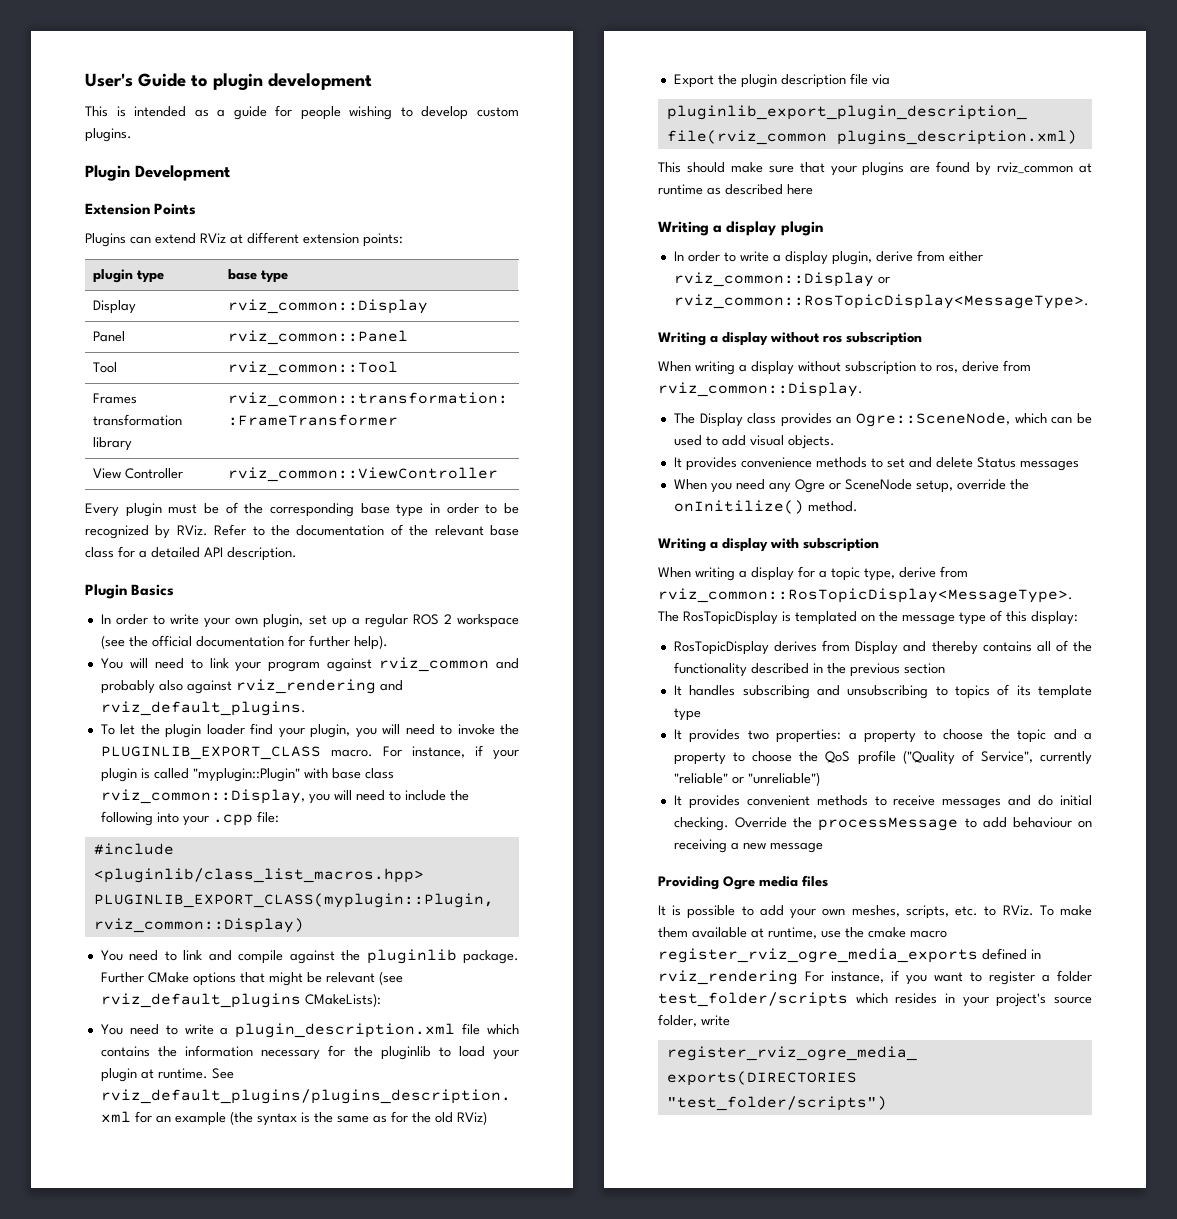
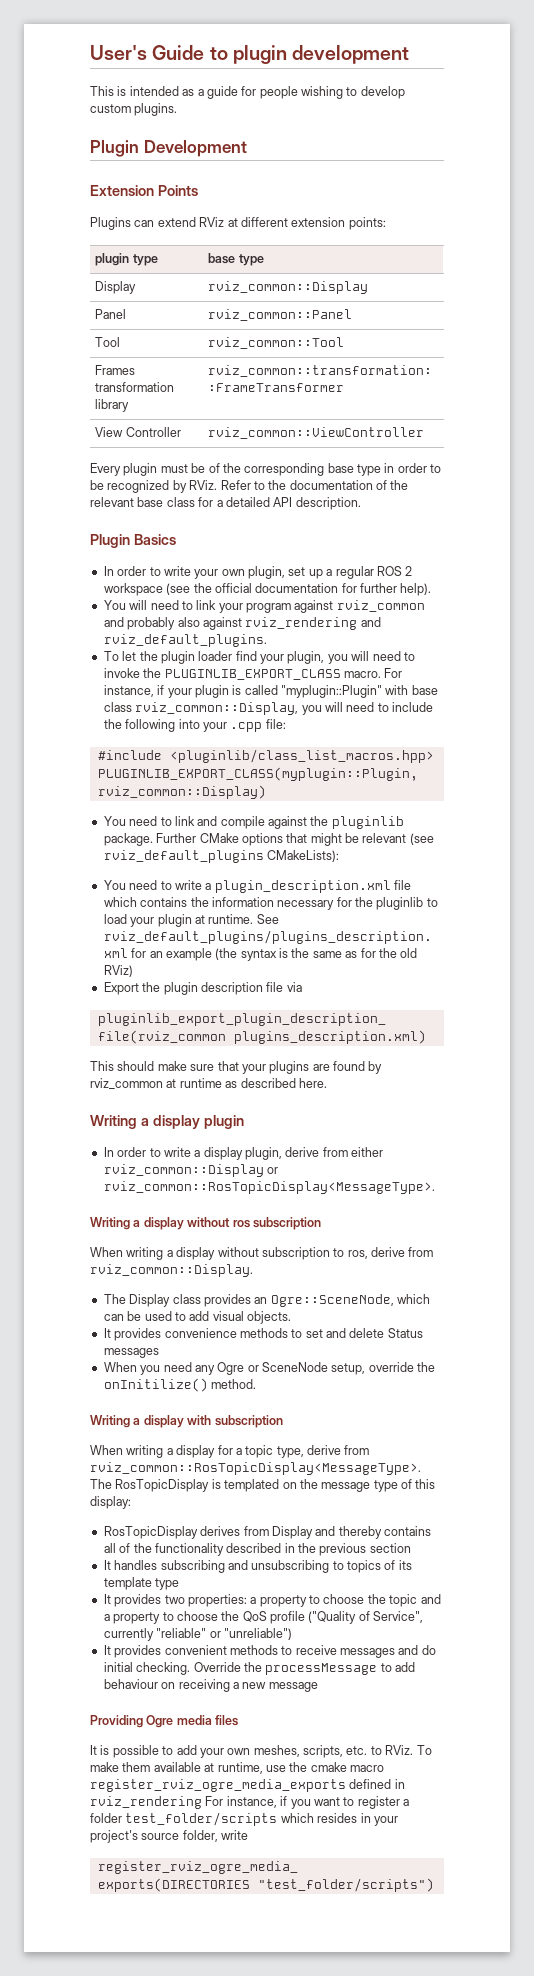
[787,184,813,195] here -> [298,1078,327,1088] here.

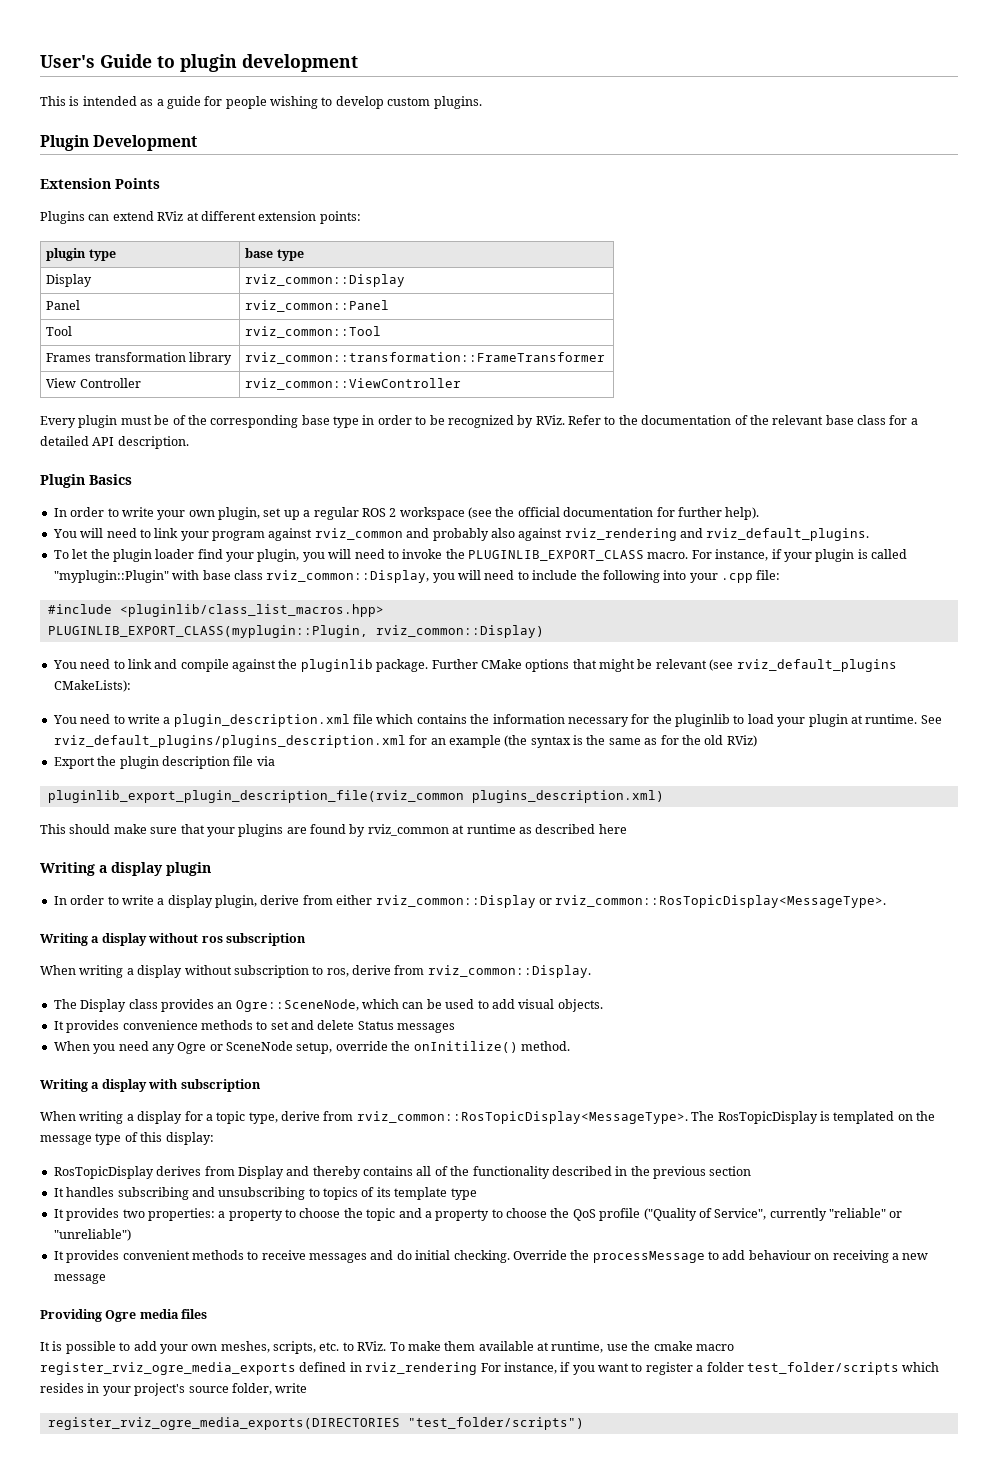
[298,1078,327,1088] here. -> [598,824,627,834] here

